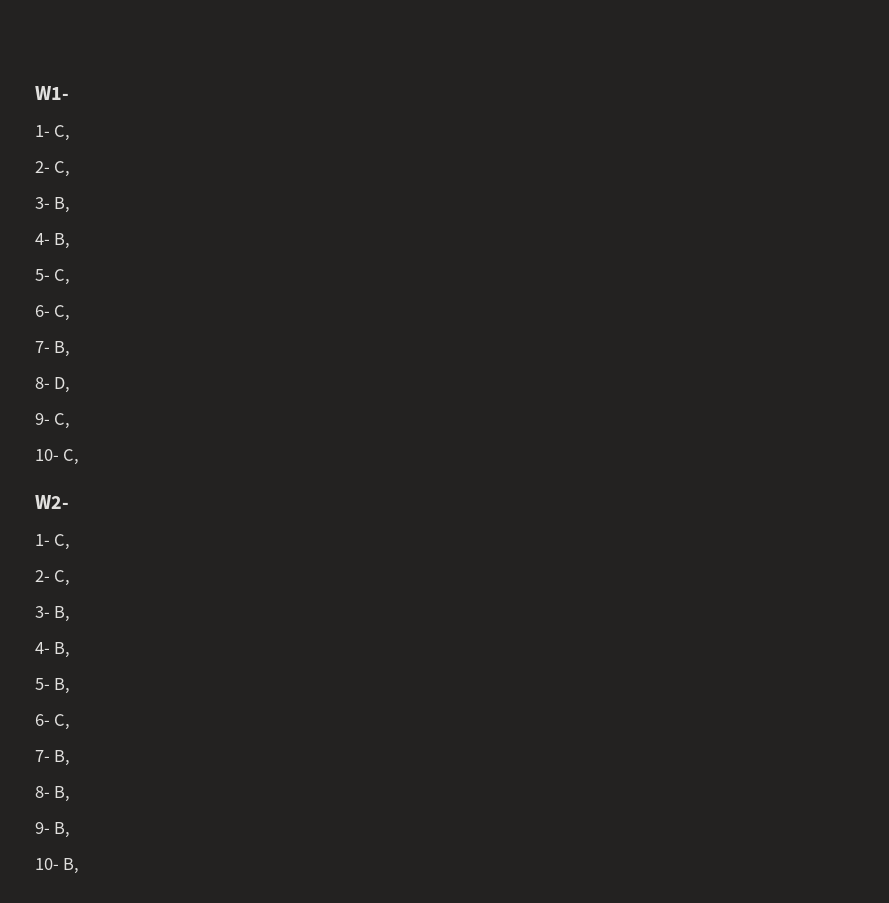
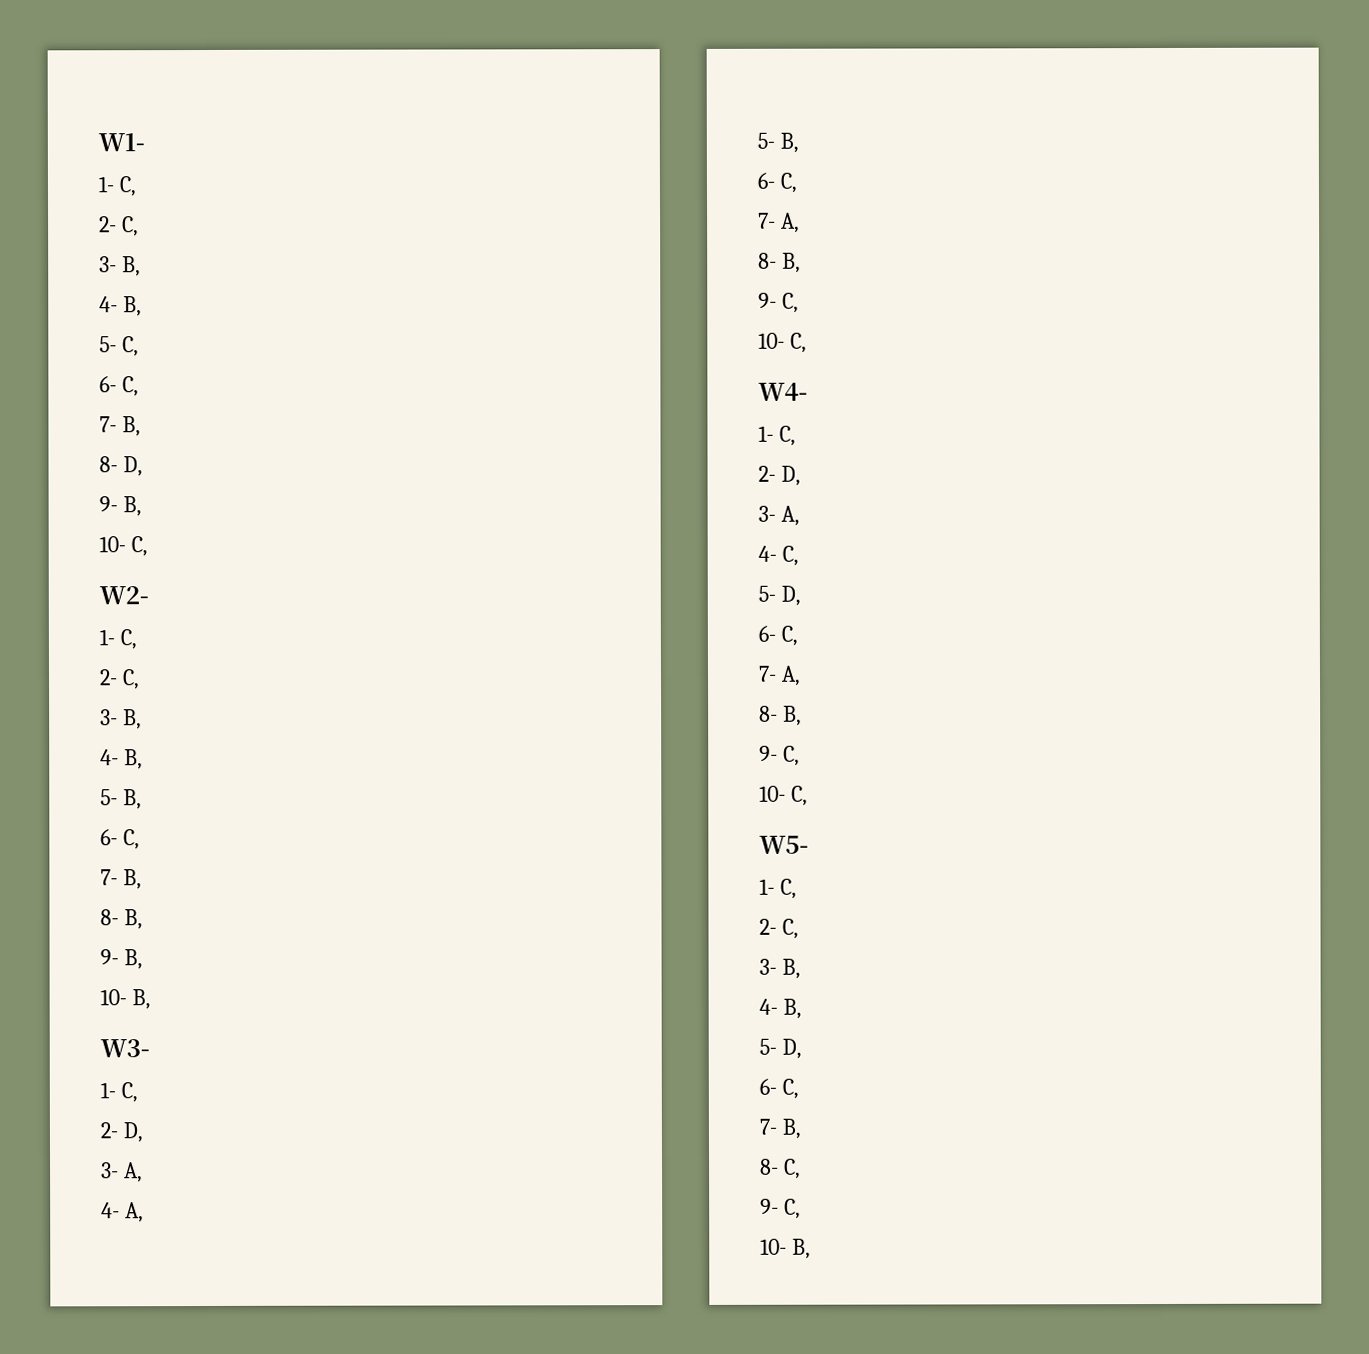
[54,413,71,429] C, -> [122,496,142,517] B,
(80, 866) none -> [100,1039,150,1058] [100,1082,138,1103] [100,1122,143,1143] [101,1162,143,1183] [101,1202,144,1223] [757,132,799,153] [757,172,797,193] [758,212,800,233] [758,252,801,273] [758,292,799,313] [758,332,807,353] [758,382,808,401] [758,425,796,446] [758,465,801,486] [758,505,800,526] [758,545,799,566] [758,585,801,606] [758,625,798,646] [758,665,801,686] [759,705,802,726] [759,745,800,766] [759,785,808,806] [759,835,809,854] [759,878,797,899] [759,918,799,939] [759,958,801,979] [759,998,802,1019] [759,1038,802,1059] [759,1078,799,1099] [759,1118,801,1139] [760,1158,801,1179] [760,1198,801,1219] [760,1238,811,1259] // W3- // 1- C, // 2- D, // 3- A, // 4- A, // 5- B, // 6- C, // 7- A, // 8- B, // 9- C, // 10- C, // W4- // 1- C, // 2- D, // 3- A, // 4- C, // 5- D, // 6- C, // 7- A, // 8- B, // 9- C, // 10- C, // W5- // 1- C, // 2- C, // 3- B, // 4- B, // 5- D, // 6- C, // 7- B, // 8- C, // 9- C, // 10- B,

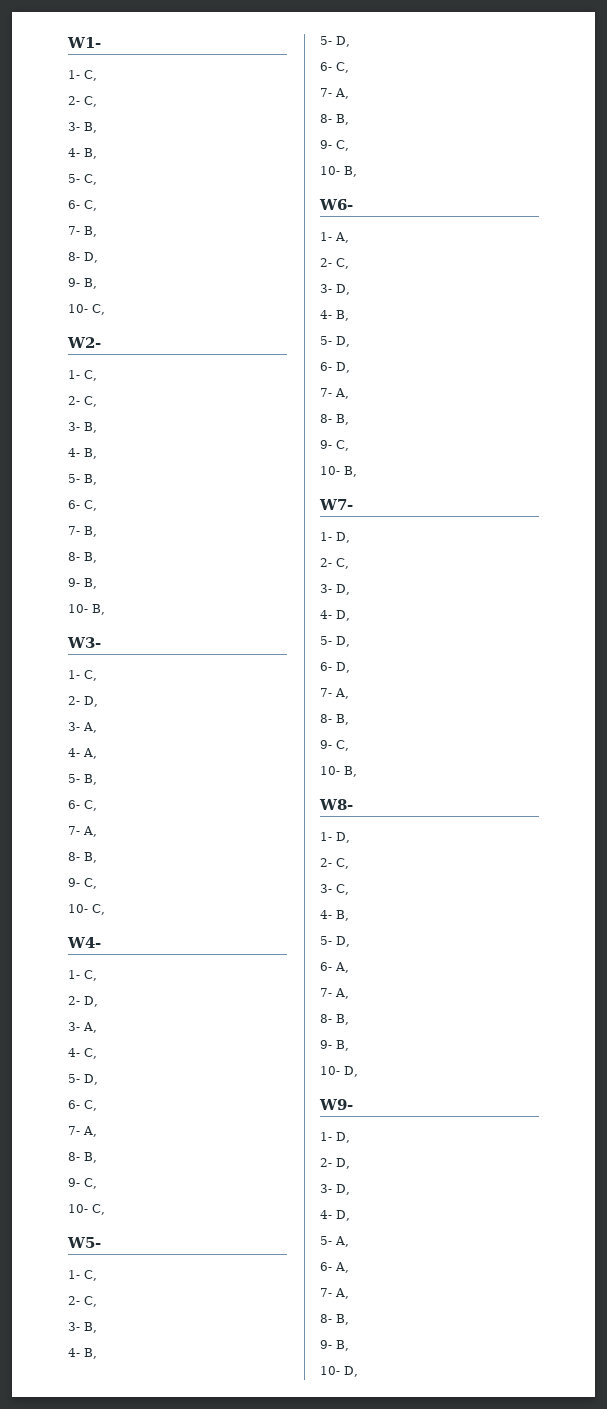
[781,1118,801,1139] [760,1158,801,1179] [760,1198,801,1219] [760,1238,811,1259] B, // 8- C, // 9- C, // 10- B, -> [335,88,349,99] [320,114,349,125] [320,140,349,151] [320,166,357,177] [319,199,353,210] [320,232,349,243] [320,258,349,269] [320,284,350,295] [320,310,349,321] [320,336,350,347] [320,362,350,373] [320,388,349,399] [320,414,349,425] [320,440,349,451] [320,466,357,477] [319,499,353,510] [320,532,350,543] [320,558,349,569] [320,584,350,595] [320,610,350,621] [320,636,350,647] [320,662,350,673] [320,688,349,699] [320,714,349,725] [320,740,349,751] [320,766,357,777] [319,799,353,810] [320,832,350,843] [320,858,349,869] [320,884,349,895] [320,910,349,921] [320,936,350,947] [320,962,349,973] [320,988,349,999] [320,1014,349,1025] [320,1040,349,1051] [320,1066,358,1077] [319,1099,353,1110] [320,1132,350,1143] [320,1158,350,1169] [320,1184,350,1195] [320,1210,350,1221] [320,1236,349,1247] [320,1262,349,1273] [320,1288,349,1299] [320,1314,349,1325] [320,1340,349,1351] [320,1366,358,1377] A, // 8- B, // 9- C, // 10- B, // W6- // 1- A, // 2- C, // 3- D, // 4- B, // 5- D, // 6- D, // 7- A, // 8- B, // 9- C, // 10- B, // W7- // 1- D, // 2- C, // 3- D, // 4- D, // 5- D, // 6- D, // 7- A, // 8- B, // 9- C, // 10- B, // W8- // 1- D, // 2- C, // 3- C, // 4- B, // 5- D, // 6- A, // 7- A, // 8- B, // 9- B, // 10- D, // W9- // 1- D, // 2- D, // 3- D, // 4- D, // 5- A, // 6- A, // 7- A, // 8- B, // 9- B, // 10- D,

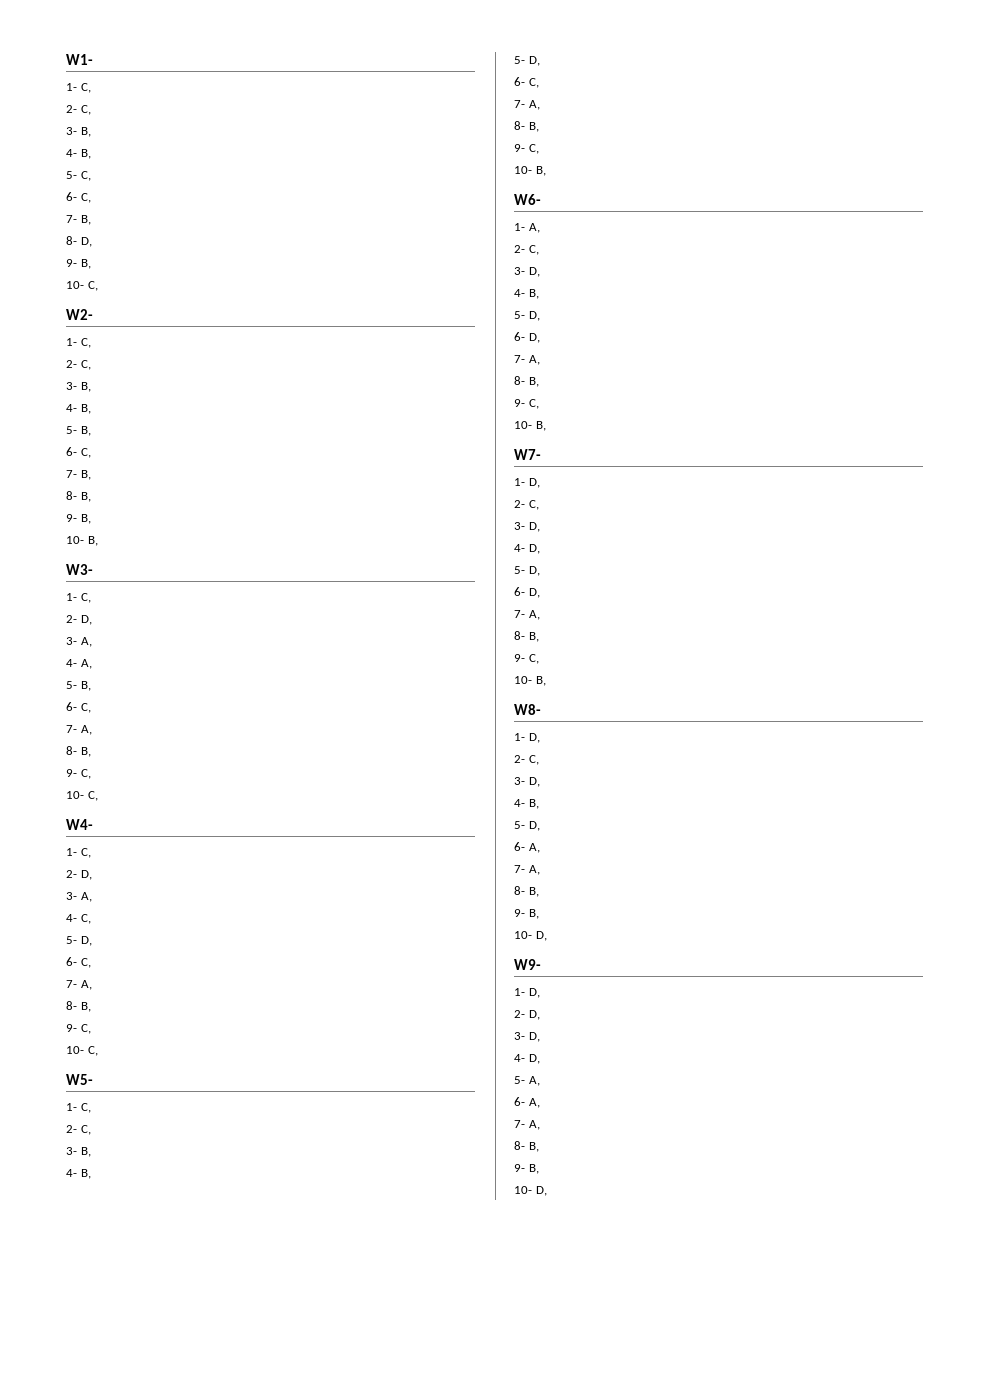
[336,884,349,895] C, -> [528,777,540,787] D,

